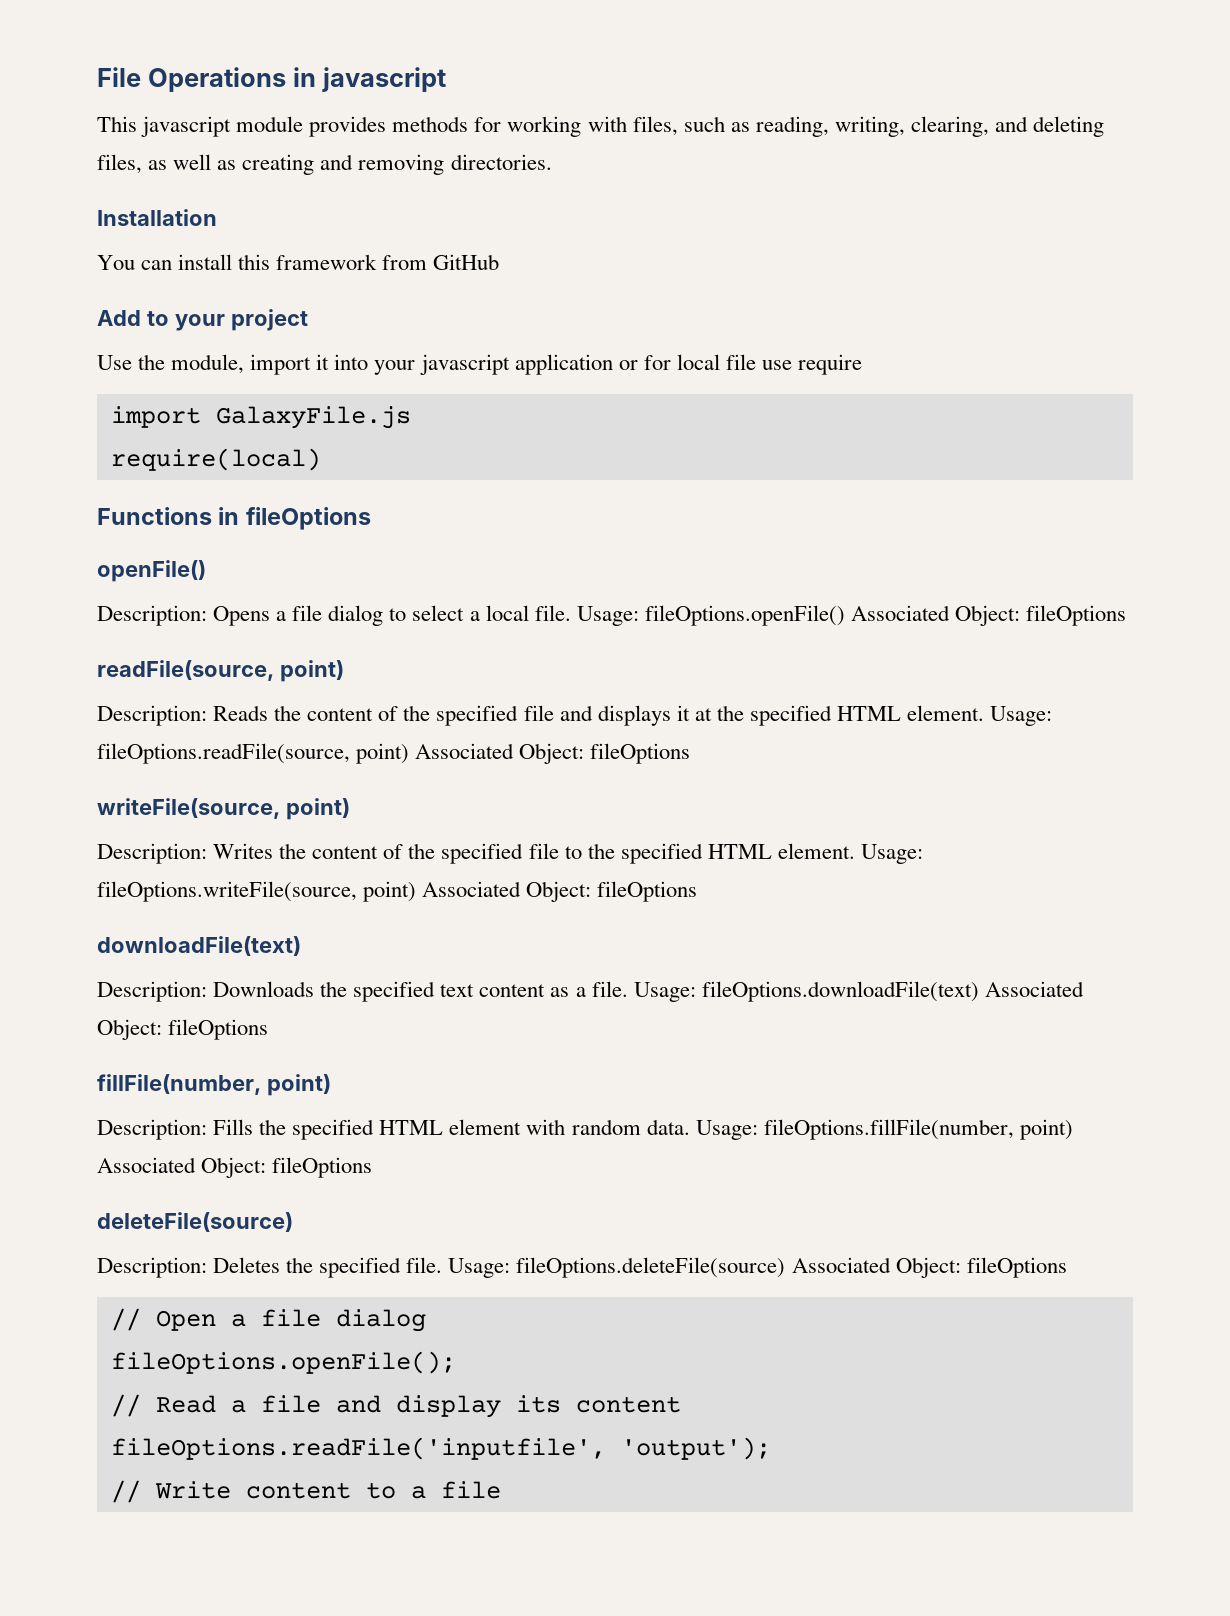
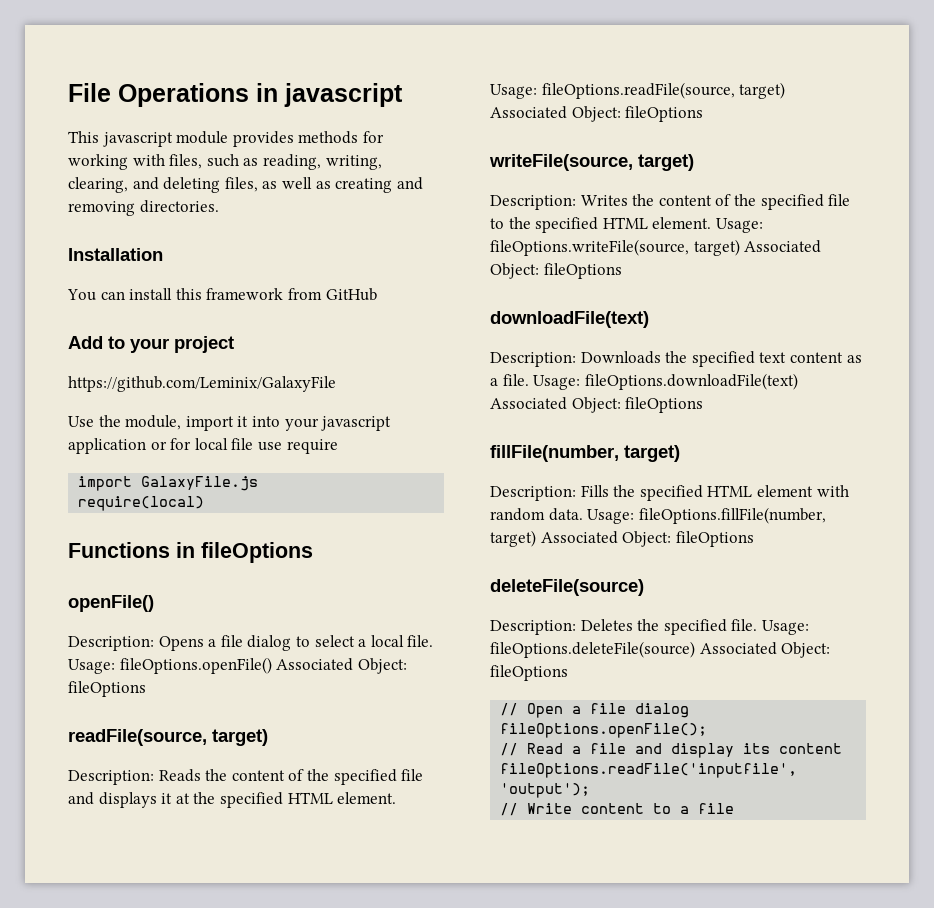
(308, 320) none -> [68,376,336,392] // https://github.com/Leminix/GalaxyFile
[279,660,344,682] point) -> [212,729,268,746] target)
[356,743,410,764] point) -> [739,82,786,99] target)
[285,798,350,820] point) -> [638,154,694,171] target)
[363,881,417,902] point) -> [693,239,740,256] target)
[266,1074,331,1096] point) -> [624,445,680,462] target)
[1019,1119,1073,1140] point) -> [490,530,536,547] target)

